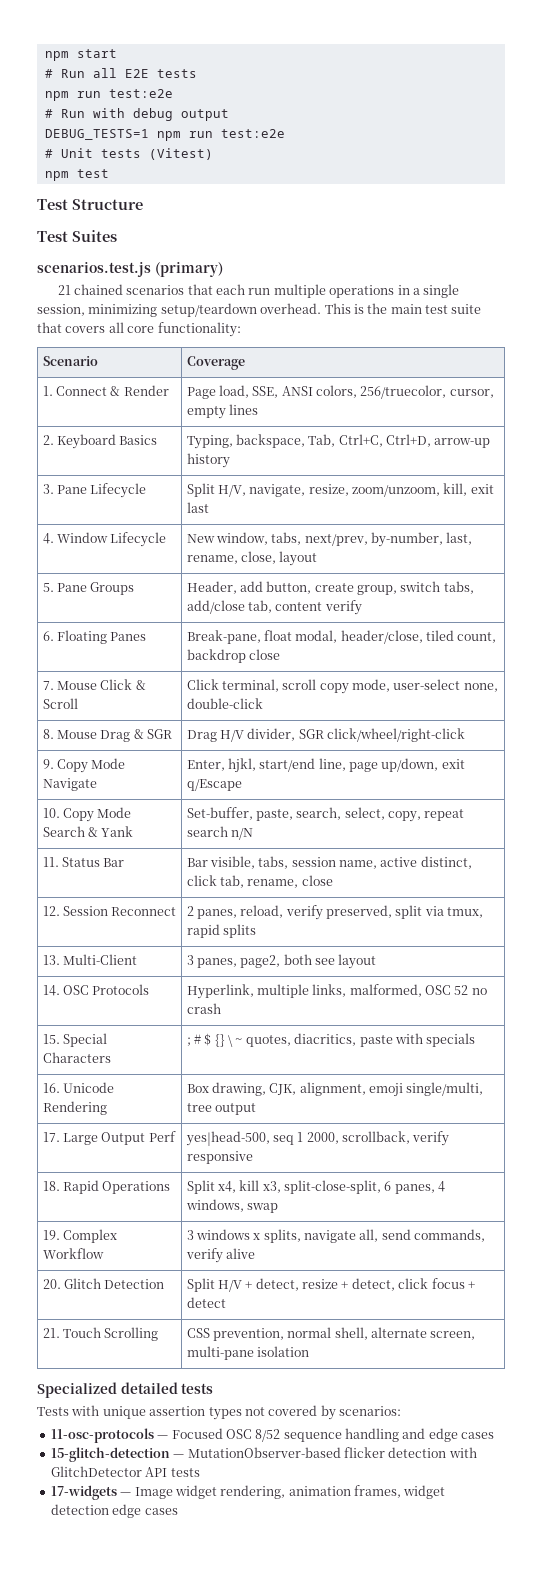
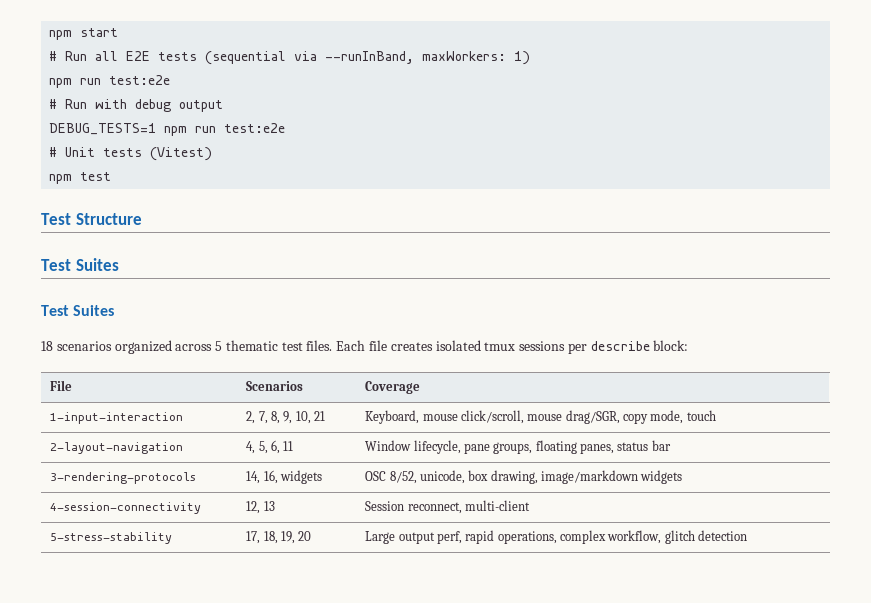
(197, 73) none -> [205,51,531,65] (sequential via --runInBand, maxWorkers: 1)
[37,262,223,277] [57,284,460,298] [37,303,482,317] [37,322,241,337] [42,356,98,366] [186,356,245,370] [42,385,169,396] [186,385,494,399] [186,404,258,419] [42,434,158,449] [186,434,491,449] [186,453,230,468] [42,483,147,498] [186,483,494,497] [186,502,209,513] [42,532,167,547] [186,532,473,547] [186,551,318,566] [42,582,135,595] [186,581,474,595] [186,600,362,615] [42,630,147,644] [186,630,497,644] [186,649,280,663] [42,679,146,690] [42,698,78,709] [186,679,498,694] [186,698,263,709] [42,729,173,742] [186,728,466,742] [42,758,126,773] [42,778,97,791] [186,758,465,773] [186,779,242,791] [42,807,132,822] [42,826,134,837] [186,807,465,822] [186,826,253,840] [42,857,125,867] [186,856,472,869] [186,875,333,888] [42,906,177,916] [186,905,484,920] [186,924,256,938] [42,954,137,965] [186,954,377,969] [42,984,150,996] [186,984,487,999] [186,1003,221,1014] [42,1033,107,1047] [42,1052,111,1063] [186,1033,476,1047] [42,1082,114,1093] [42,1101,107,1115] [186,1082,484,1097] [186,1103,256,1115] [42,1131,176,1145] [185,1131,450,1146] [186,1151,253,1164] [42,1180,171,1194] [186,1180,446,1194] [185,1199,278,1213] [42,1229,117,1243] [42,1248,104,1259] [186,1229,486,1243] [185,1248,255,1263] [42,1278,165,1289] [186,1278,475,1292] [186,1297,226,1308] [42,1327,159,1341] [186,1327,476,1341] [186,1346,309,1360] [37,1382,214,1398] [37,1405,401,1420] [50,1428,495,1443] [50,1447,477,1462] [50,1466,200,1477] [50,1485,446,1500] [50,1504,178,1518] scenarios.test.js (primary) // 21 chained scenarios that each run multiple operations in a single session, minimizing setup/teardown overhead. This is the main test suite that covers all core functionality: // Scenario | Coverage // 1. Connect & Render | Page load, SSE, ANSI colors, 256/truecolor, cursor, empty lines // 2. Keyboard Basics | Typing, backspace, Tab, Ctrl+C, Ctrl+D, arrow-up history // 3. Pane Lifecycle | Split H/V, navigate, resize, zoom/unzoom, kill, exit last // 4. Window Lifecycle | New window, tabs, next/prev, by-number, last, rename, close, layout // 5. Pane Groups | Header, add button, create group, switch tabs, add/close tab, content verify // 6. Floating Panes | Break-pane, float modal, header/close, tiled count, backdrop close // 7. Mouse Click & Scroll | Click terminal, scroll copy mode, user-select none, double-click // 8. Mouse Drag & SGR | Drag H/V divider, SGR click/wheel/right-click // 9. Copy Mode Navigate | Enter, hjkl, start/end line, page up/down, exit q/Escape // 10. Copy Mode Search & Yank | Set-buffer, paste, search, select, copy, repeat search n/N // 11. Status Bar | Bar visible, tabs, session name, active distinct, click tab, rename, close // 12. Session Reconnect | 2 panes, reload, verify preserved, split via tmux, rapid splits // 13. Multi-Client | 3 panes, page2, both see layout // 14. OSC Protocols | Hyperlink, multiple links, malformed, OSC 52 no crash // 15. Special Characters | ; # $ {} \ ~ quotes, diacritics, paste with specials // 16. Unicode Rendering | Box drawing, CJK, alignment, emoji single/multi, tree output // 17. Large Output Perf | yes|head-500, seq 1 2000, scrollback, verify responsive // 18. Rapid Operations | Split x4, kill x3, split-close-split, 6 panes, 4 windows, swap // 19. Complex Workflow | 3 windows x splits, navigate all, send commands, verify alive // 20. Glitch Detection | Split H/V + detect, resize + detect, click focus + detect // 21. Touch Scrolling | CSS prevention, normal shell, alternate screen, multi-pane isolation // Specialized detailed tests // Tests with unique assertion types not covered by scenarios: // 11-osc-protocols — Focused OSC 8/52 sequence handling and edge cases // 15-glitch-detection — MutationObserver-based flicker detection with GlitchDetector API tests // 17-widgets — Image widget rendering, animation frames, widget detection edge cases -> [41,305,115,316] [41,340,689,354] [50,380,73,391] [246,381,304,391] [365,381,421,394] [50,412,184,424] [246,411,326,424] [365,410,716,424] [50,442,184,454] [246,440,294,454] [365,440,671,454] [50,472,197,484] [246,470,322,484] [365,470,683,484] [50,502,202,514] [246,501,275,514] [365,500,530,514] [50,532,173,544] [246,531,312,544] [365,530,748,544] Test Suites // 18 scenarios organized across 5 thematic test files. Each file creates isolated tmux sessions per describe block: // File | Scenarios | Coverage // 1-input-interaction | 2, 7, 8, 9, 10, 21 | Keyboard, mouse click/scroll, mouse drag/SGR, copy mode, touch // 2-layout-navigation | 4, 5, 6, 11 | Window lifecycle, pane groups, floating panes, status bar // 3-rendering-protocols | 14, 16, widgets | OSC 8/52, unicode, box drawing, image/markdown widgets // 4-session-connectivity | 12, 13 | Session reconnect, multi-client // 5-stress-stability | 17, 18, 19, 20 | Large output perf, rapid operations, complex workflow, glitch detection

